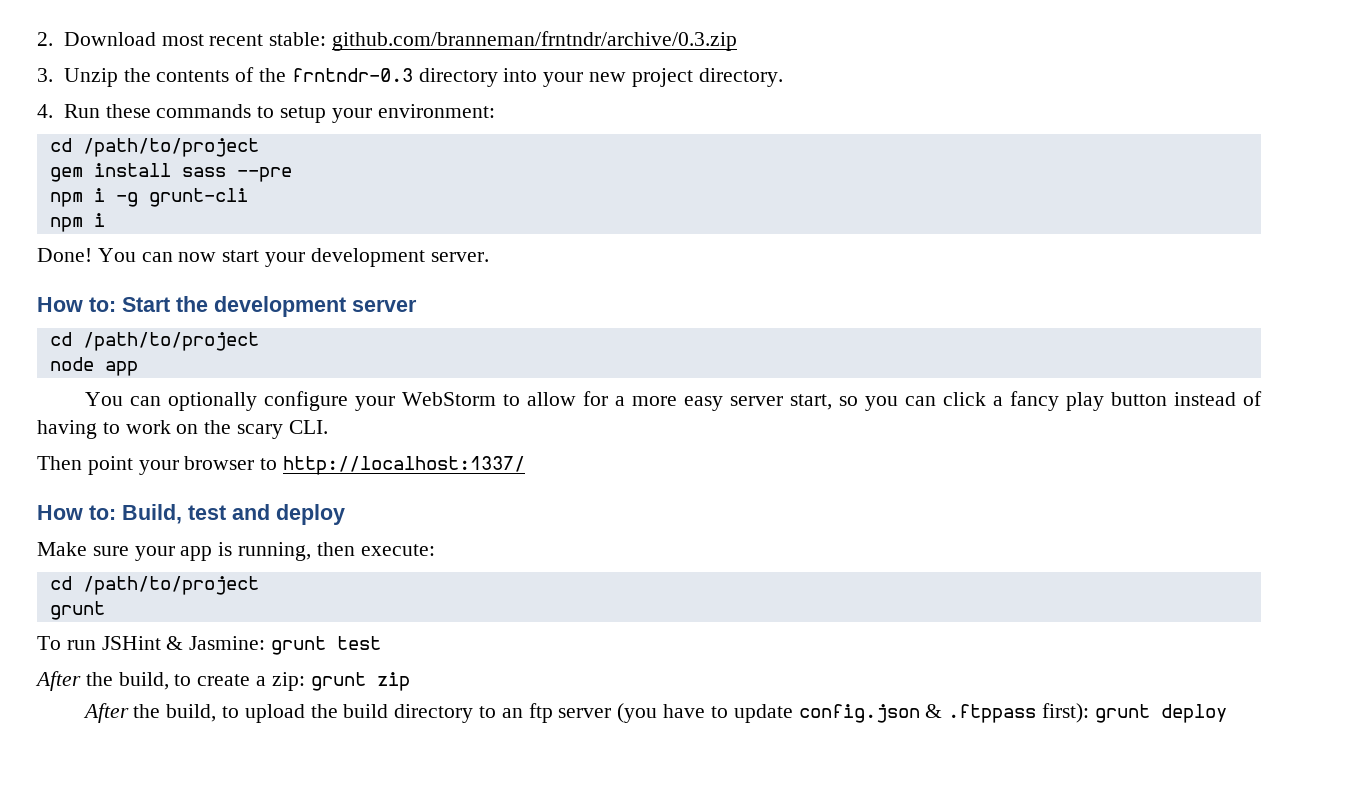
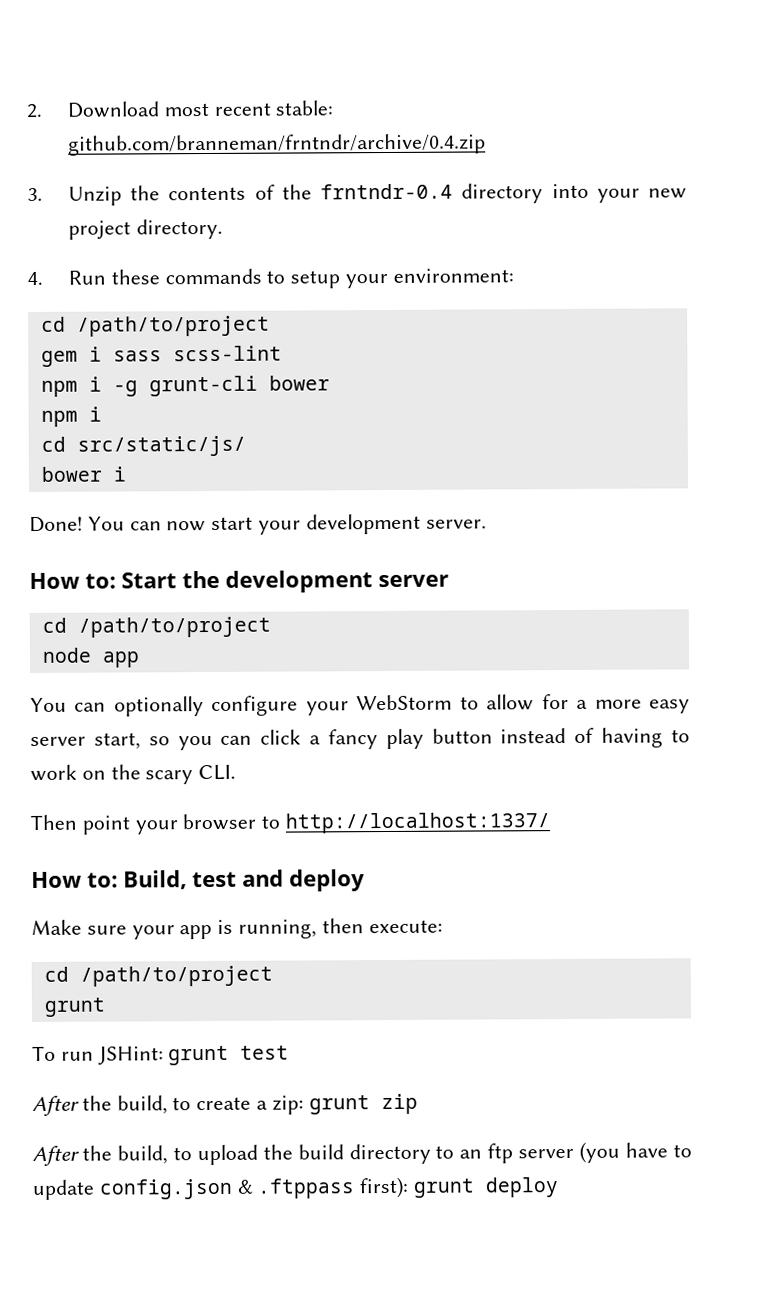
[331,31,737,51] github.com/branneman/frntndr/archive/0.3.zip -> [68,133,487,156] github.com/branneman/frntndr/archive/0.4.zip
[291,68,413,82] frntndr-0.3 -> [320,183,454,200] frntndr-0.4
[93,163,292,182] install sass --pre -> [88,345,282,362] i sass scss-lint
[49,213,105,232] // npm i -> [268,375,330,391] [40,406,102,427] [40,435,246,457] [40,466,127,482] bower // npm i // cd src/static/js/ // bower i
[101,636,266,650] JSHint & Jasmine: -> [97,1046,164,1065] JSHint:

